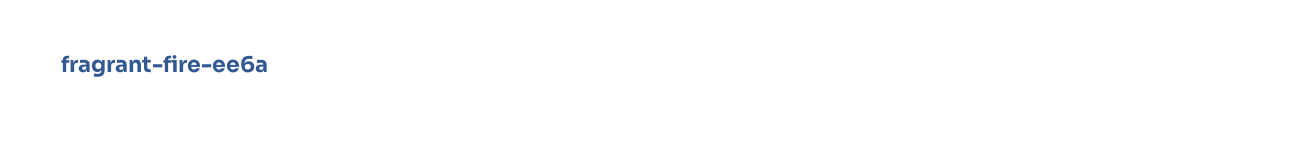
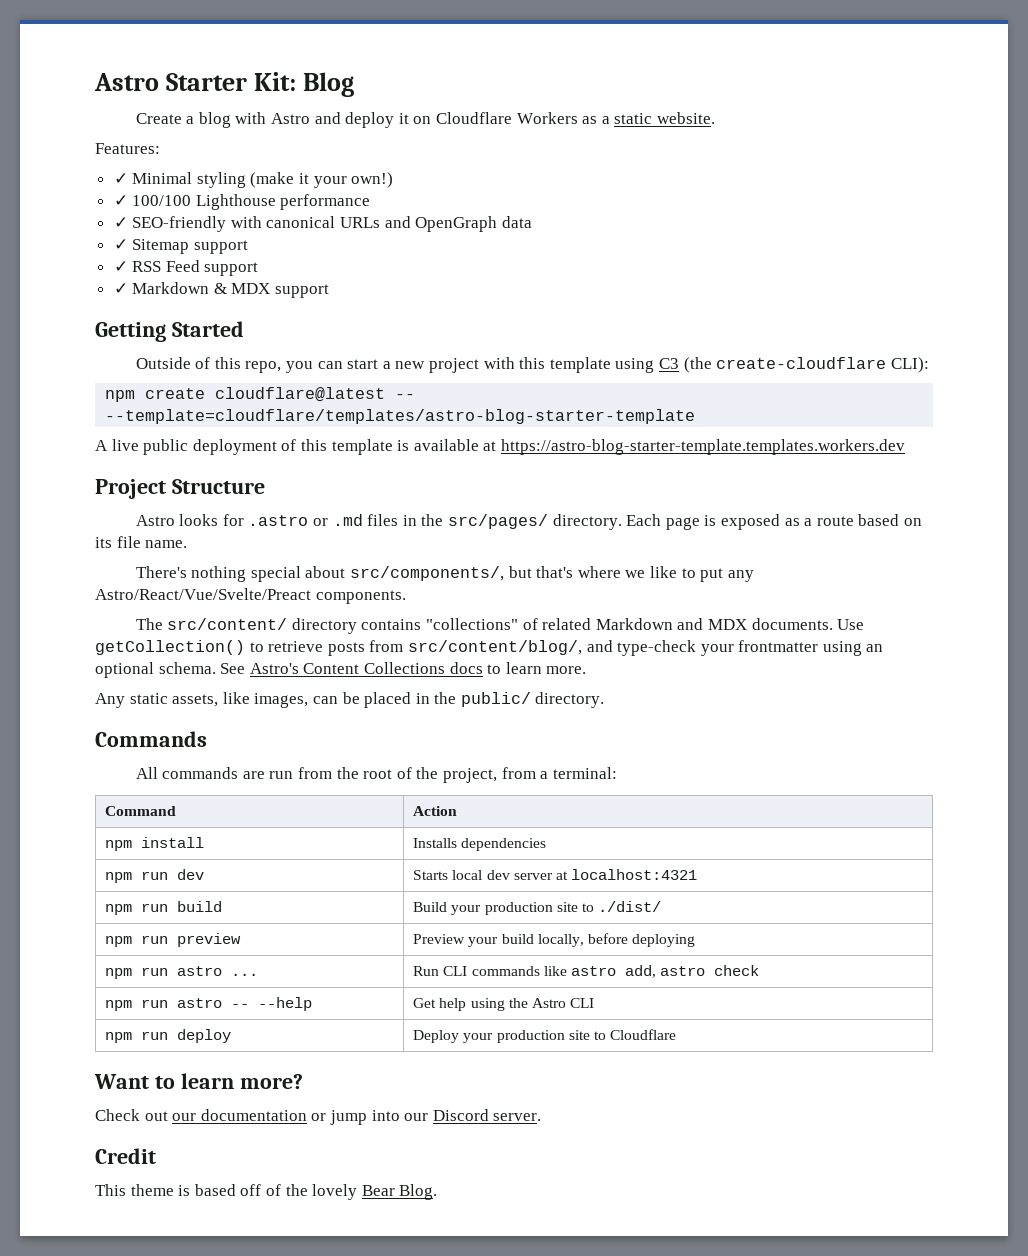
[61,55,268,77] fragrant-fire-ee6a -> [94,72,354,97] [135,112,715,128] [95,143,160,154] [113,172,394,188] [113,194,371,210] [113,216,532,232] [113,239,248,254] [113,260,259,276] [113,282,330,298] [95,321,244,342] [135,357,929,373] [105,387,416,402] [105,409,696,424] [95,439,905,455] [95,479,265,499] [135,514,922,530] [95,536,188,548] [135,566,754,582] [95,588,406,604] [135,618,865,634] [95,640,884,656] [95,662,587,678] [95,692,605,708] [95,731,207,747] [135,767,617,783] [105,806,177,816] [413,806,458,816] [105,837,205,851] [413,838,547,851] [105,869,205,883] [413,869,698,880] [105,901,223,915] [413,901,662,915] [105,933,242,947] [413,933,696,947] [105,966,259,979] [413,965,760,978] [105,997,313,1011] [413,998,595,1011] [105,1029,232,1043] [413,1029,677,1043] [94,1073,303,1089] [95,1109,542,1125] [95,1148,156,1164] [95,1184,438,1200] Astro Starter Kit: Blog // Create a blog with Astro and deploy it on Cloudflare Workers as a static website. // Features: // ✓ Minimal styling (make it your own!) // ✓ 100/100 Lighthouse performance // ✓ SEO-friendly with canonical URLs and OpenGraph data // ✓ Sitemap support // ✓ RSS Feed support // ✓ Markdown & MDX support // Getting Started // Outside of this repo, you can start a new project with this template using C3 (the create-cloudflare CLI): // npm create cloudflare@latest -- --template=cloudflare/templates/astro-blog-starter-template // A live public deployment of this template is available at https://astro-blog-starter-template.templates.workers.dev // Project Structure // Astro looks for .astro or .md files in the src/pages/ directory. Each page is exposed as a route based on its file name. // There's nothing special about src/components/, but that's where we like to put any Astro/React/Vue/Svelte/Preact components. // The src/content/ directory contains "collections" of related Markdown and MDX documents. Use getCollection() to retrieve posts from src/content/blog/, and type-check your frontmatter using an optional schema. See Astro's Content Collections docs to learn more. // Any static assets, like images, can be placed in the public/ directory. // Commands // All commands are run from the root of the project, from a terminal: // Command | Action // npm install | Installs dependencies // npm run dev | Starts local dev server at localhost:4321 // npm run build | Build your production site to ./dist/ // npm run preview | Preview your build locally, before deploying // npm run astro ... | Run CLI commands like astro add, astro check // npm run astro -- --help | Get help using the Astro CLI // npm run deploy | Deploy your production site to Cloudflare // Want to learn more? // Check out our documentation or jump into our Discord server. // Credit // This theme is based off of the lovely Bear Blog.

